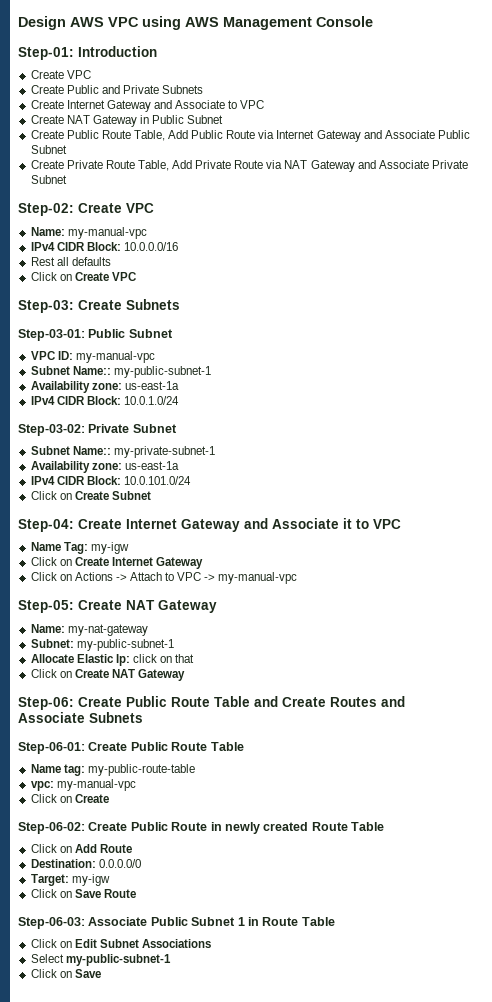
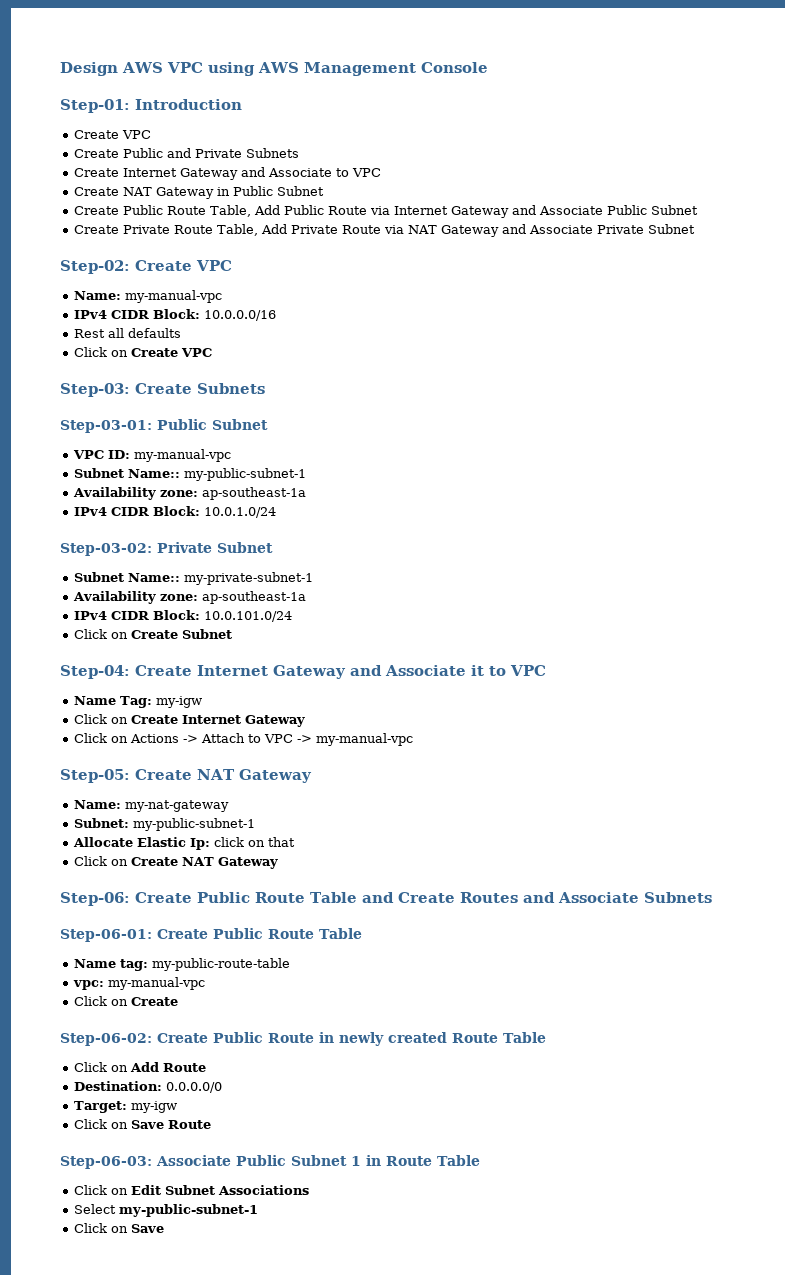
[124,381,179,390] us-east-1a -> [202,487,307,500] ap-southeast-1a
[124,461,179,470] us-east-1a -> [202,591,307,604] ap-southeast-1a

